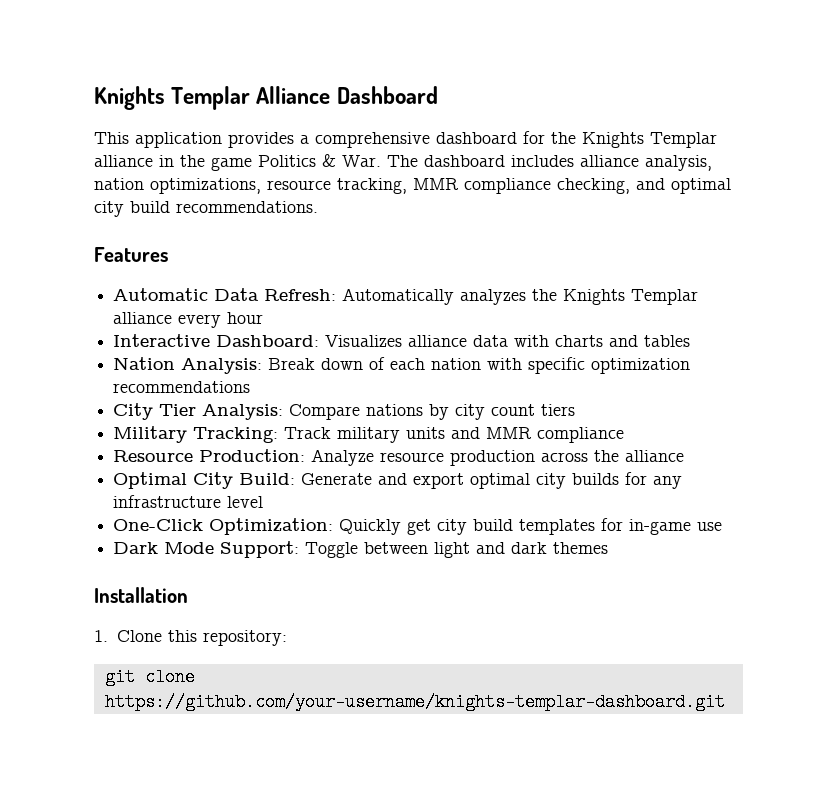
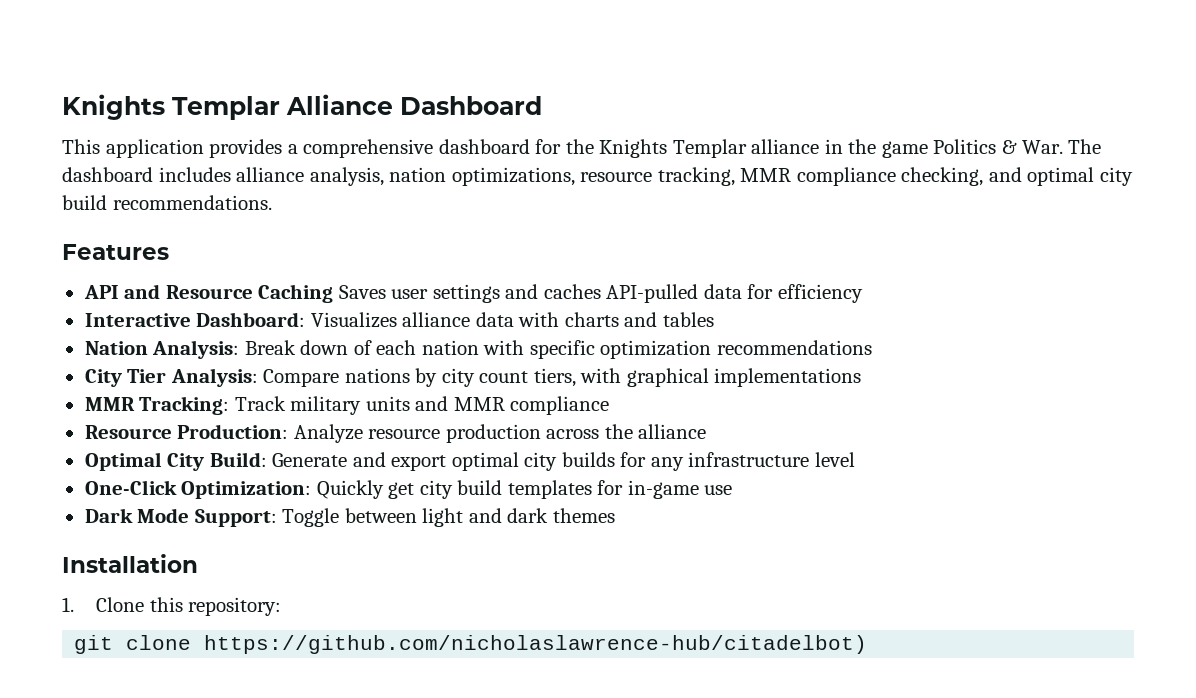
[113,288,699,305] [113,312,264,328] Automatic Data Refresh: Automatically analyzes the Knights Templar alliance every hour -> [83,284,863,303] API and Resource Caching Saves user settings and caches API-pulled data for efficiency
[541,404,576,416] [113,426,188,443] tiers // Military -> [533,368,862,387] [84,397,135,411] tiers, with graphical implementations // MMR
[104,693,725,711] https://github.com/your-username/knights-templar-dashboard.git -> [204,635,868,654] https://github.com/nicholaslawrence-hub/citadelbot)

